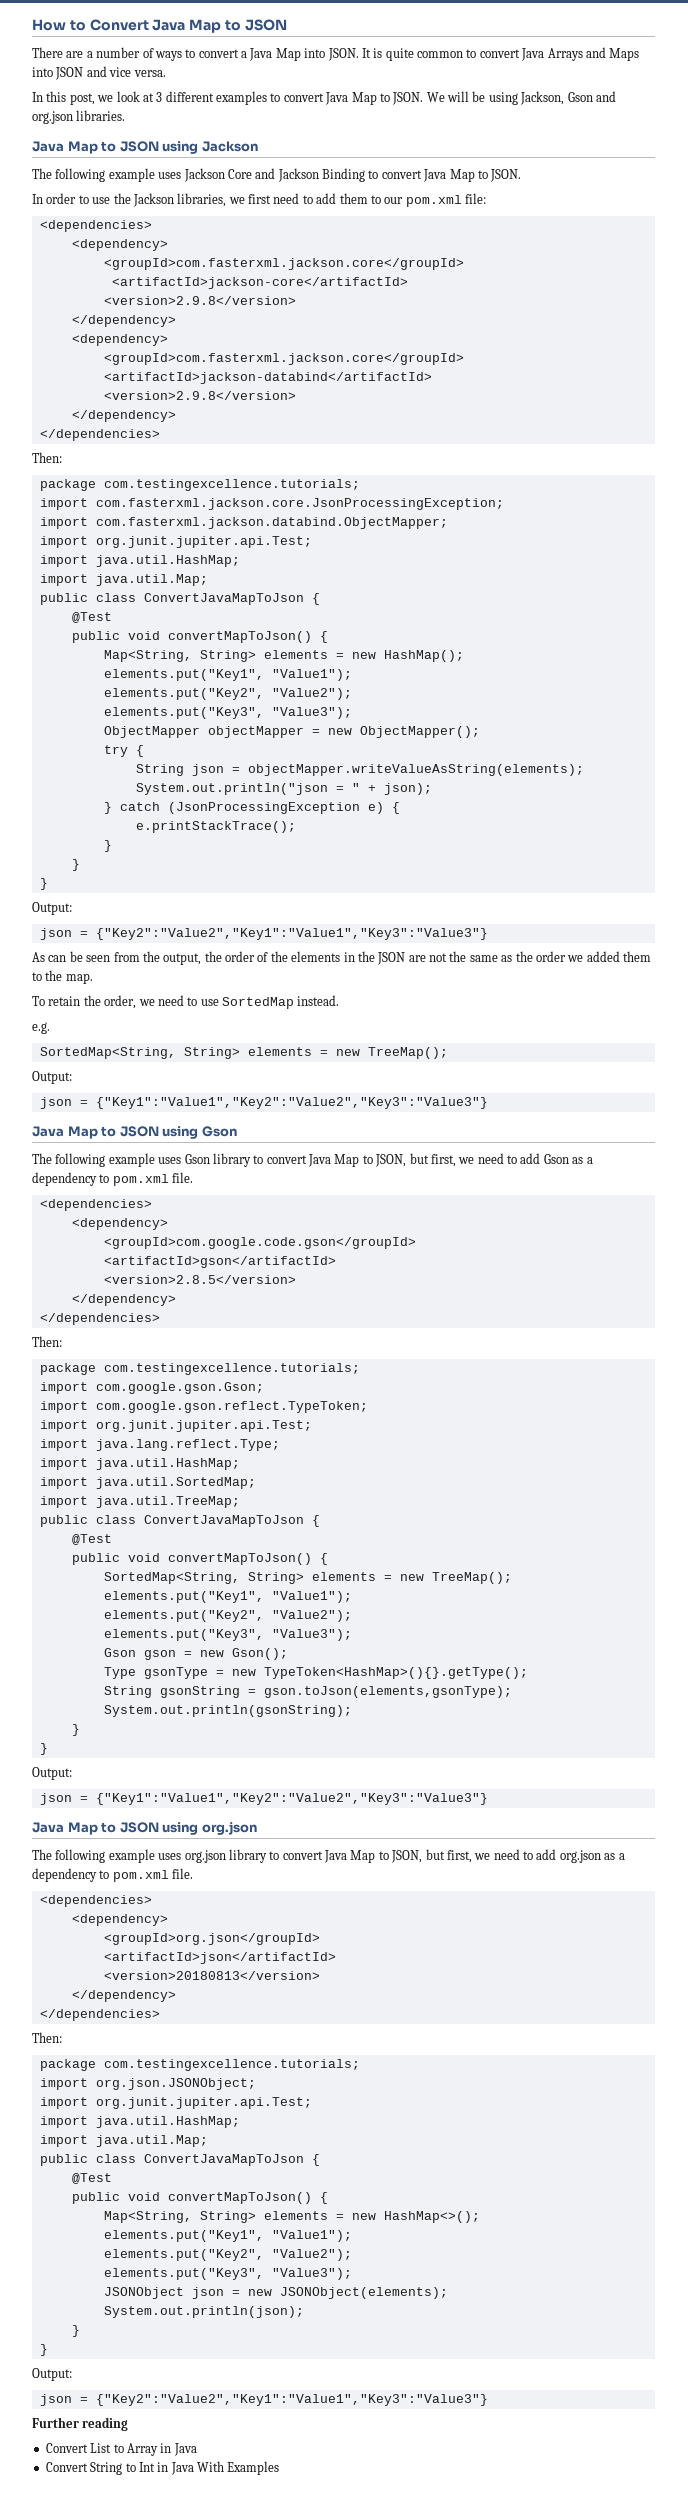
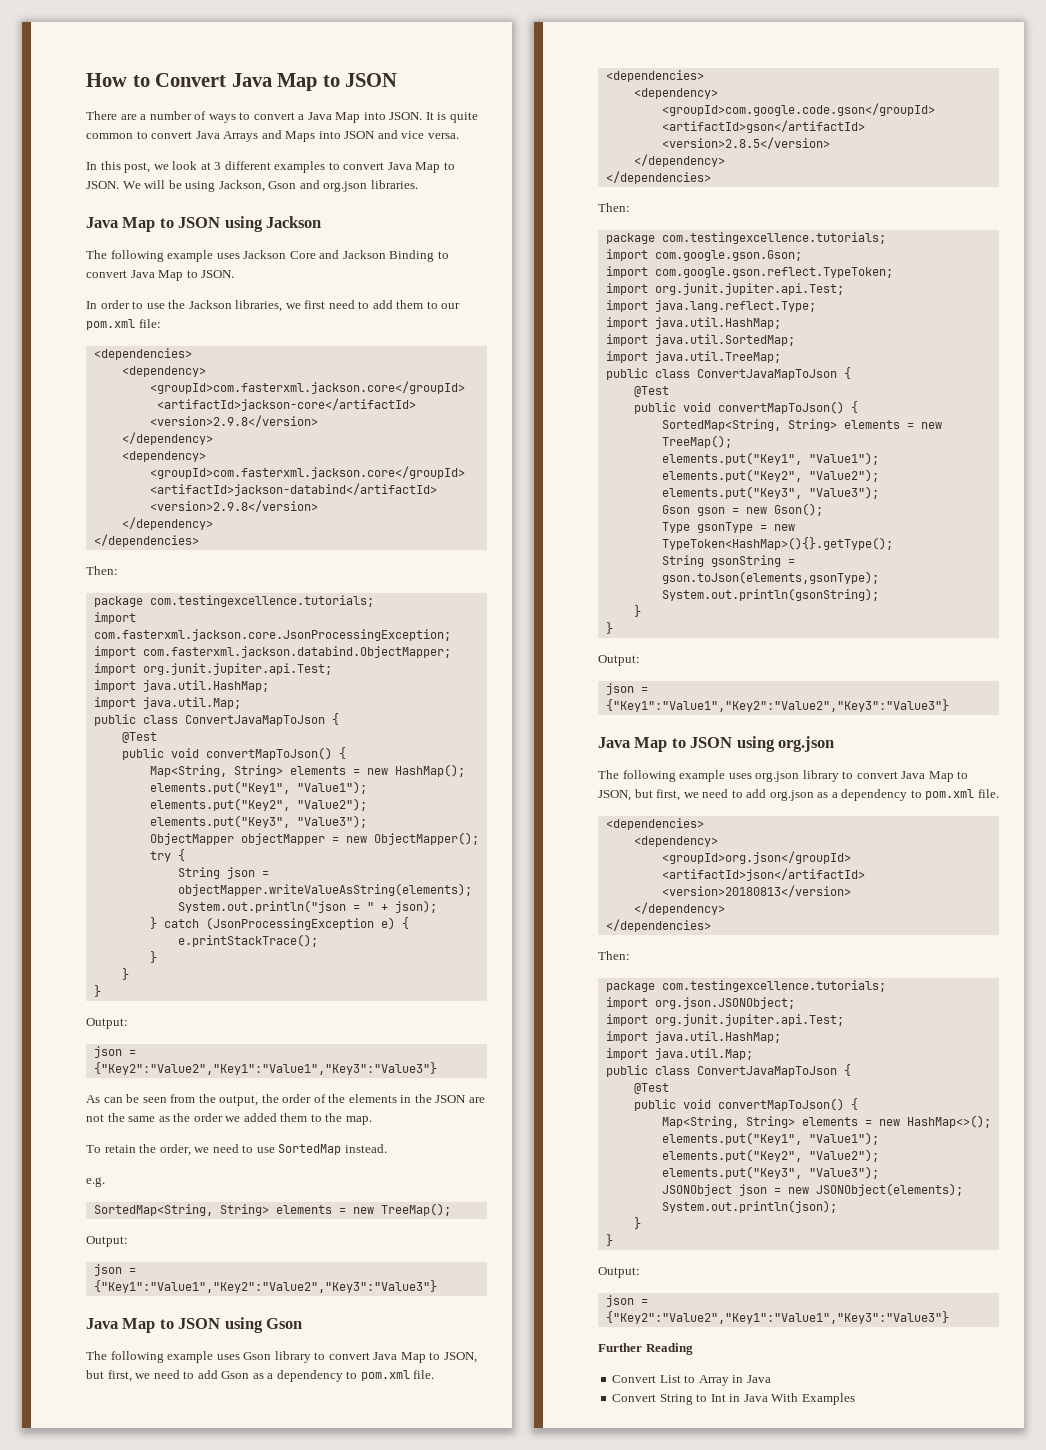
[82,2417,129,2431] reading -> [645,1343,693,1355] Reading

